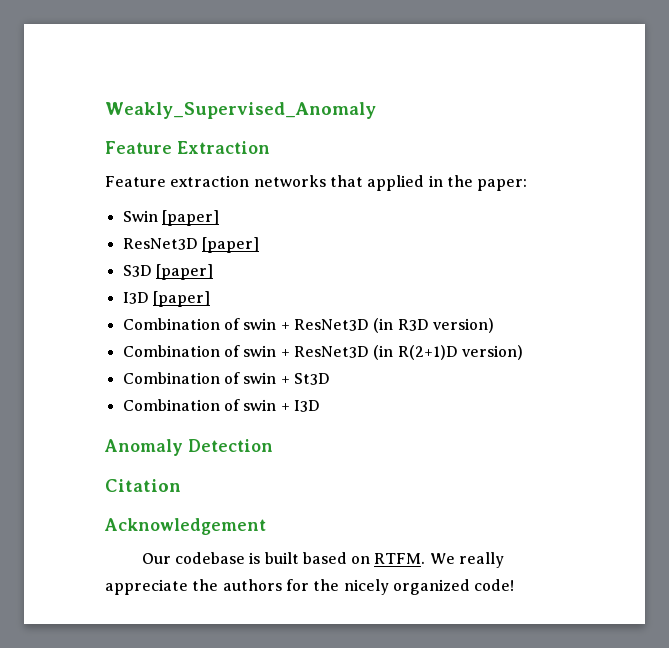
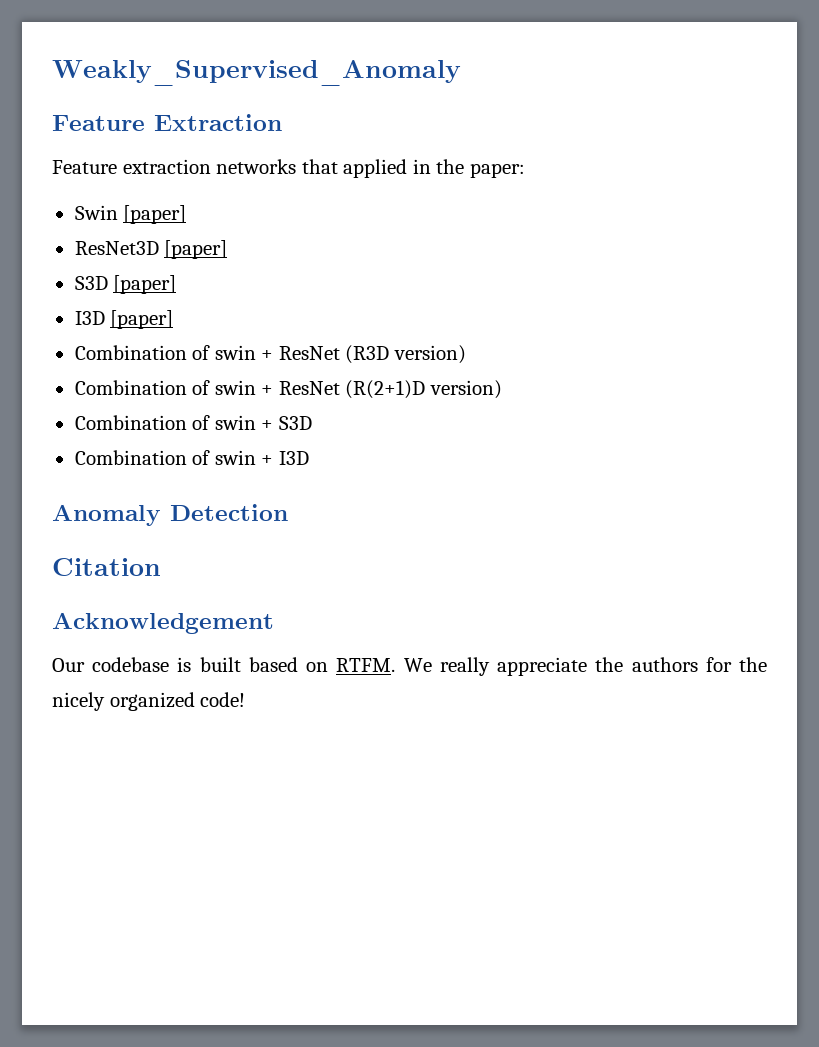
[293,318,494,333] [122,345,523,360] [122,372,330,385] ResNet3D (in R3D version) // Combination of swin + ResNet3D (in R(2+1)D version) // Combination of swin + St3D -> [278,345,466,364] [74,380,502,399] [74,415,312,430] ResNet (R3D version) // Combination of swin + ResNet (R(2+1)D version) // Combination of swin + S3D

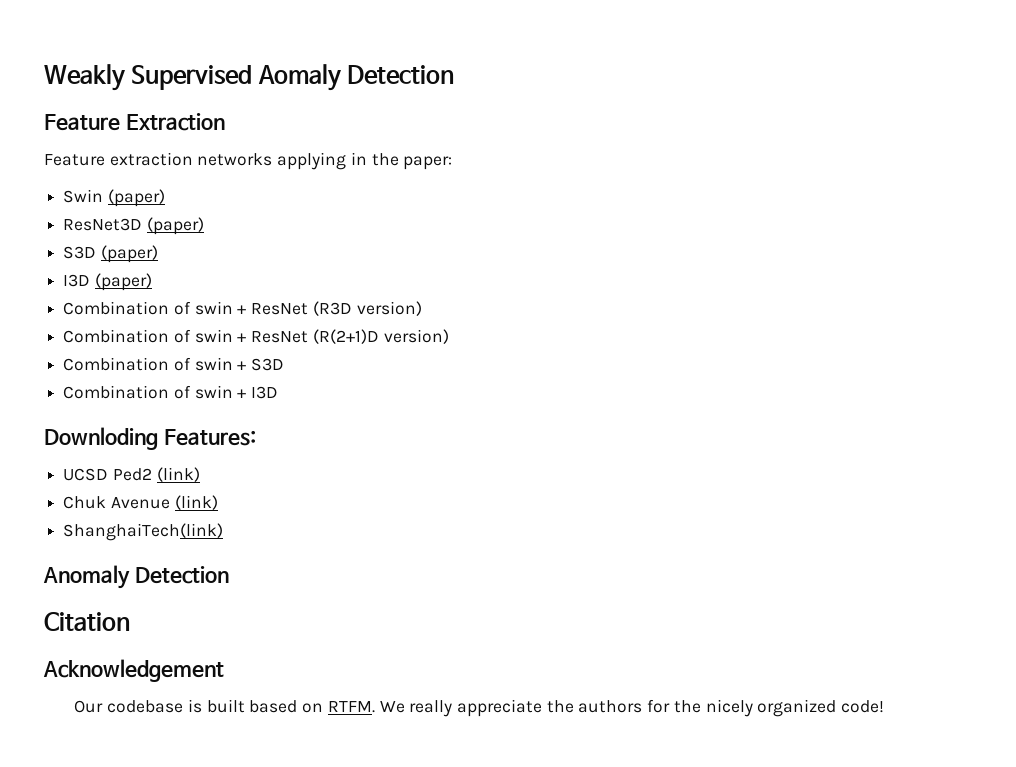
[52,60,461,86] Weakly_Supervised_Anomaly -> [44,64,455,91] Weakly Supervised Aomaly Detection
[301,159,408,178] that applied -> [277,152,347,170] applying
[123,205,187,224] [paper] -> [107,189,165,207] (paper)
[164,240,228,259] [74,275,177,294] [74,310,174,329] [paper] // S3D [paper] // I3D [paper] -> [146,217,204,235] [63,245,158,263] [63,273,152,291] (paper) // S3D (paper) // I3D (paper)
(309, 458) none -> [44,427,256,450] [63,467,200,482] [63,495,218,510] [63,523,224,541] // Downloding Features: // UCSD Ped2 (link) // Chuk Avenue (link) // ShanghaiTech(link)

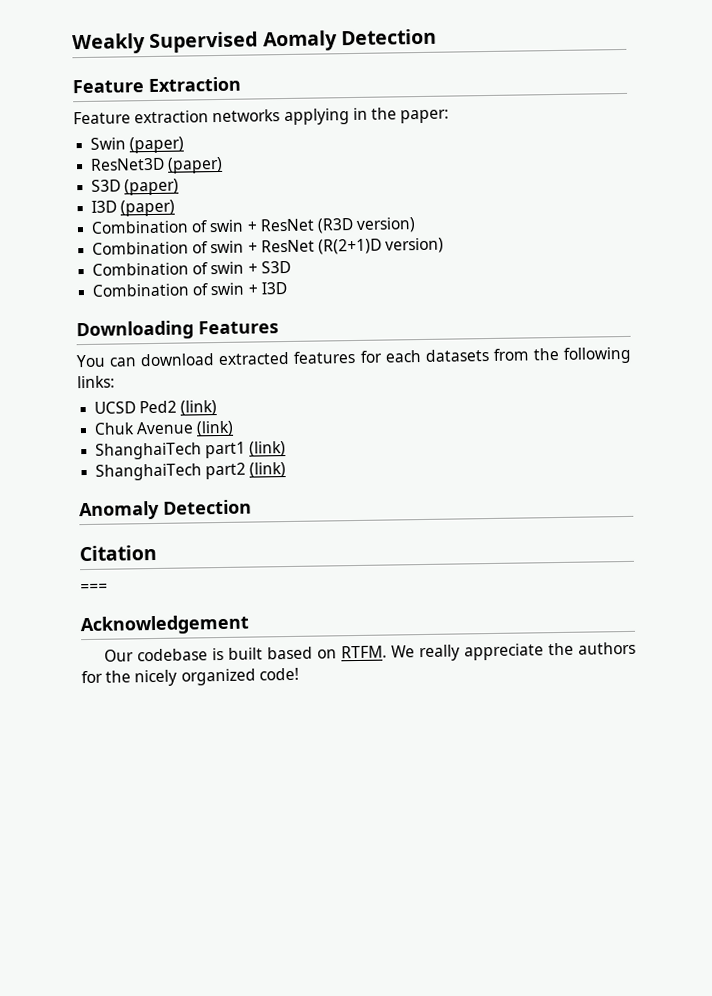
[44,427,256,450] Downloding Features: -> [76,320,279,341] [76,346,633,368] [77,375,115,389] Downloading Features // You can download extracted features for each datasets from the following links:
[63,523,224,541] ShanghaiTech(link) -> [95,441,287,460] [95,462,287,481] ShanghaiTech part1 (link) // ShanghaiTech part2 (link)
(130, 621) none -> [80,583,108,593] // ===

